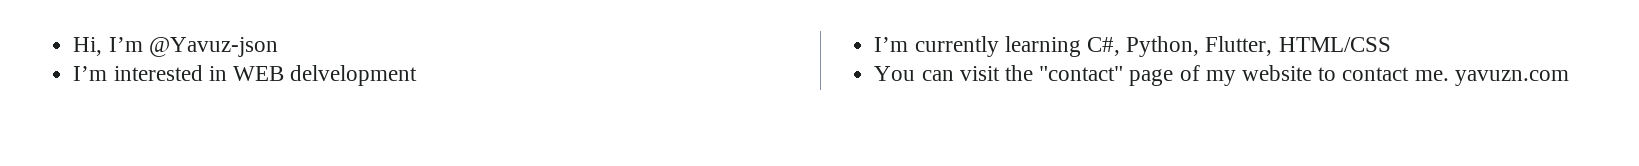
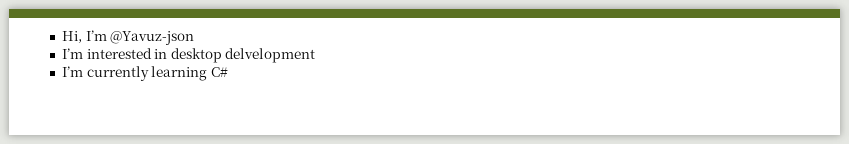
[232,66,284,81] WEB -> [170,48,222,63] desktop
[1086,36,1391,57] [874,65,1569,86] C#, Python, Flutter, HTML/CSS // You can visit the "contact" page of my website to contact me. yavuzn.com -> [210,67,228,77] C#

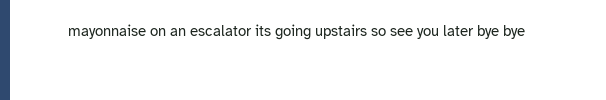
[61,30,195,45] [61,48,316,63] [61,66,228,81] Hi, I’m @Yavuz-json // I’m interested in desktop delvelopment // I’m currently learning C# -> [68,24,525,40] mayonnaise on an escalator its going upstairs so see you later bye bye

